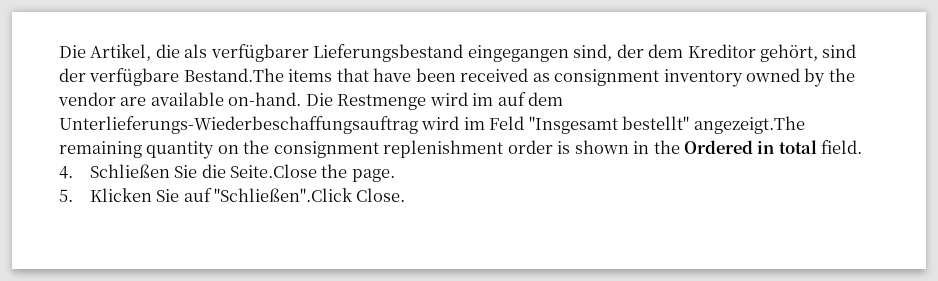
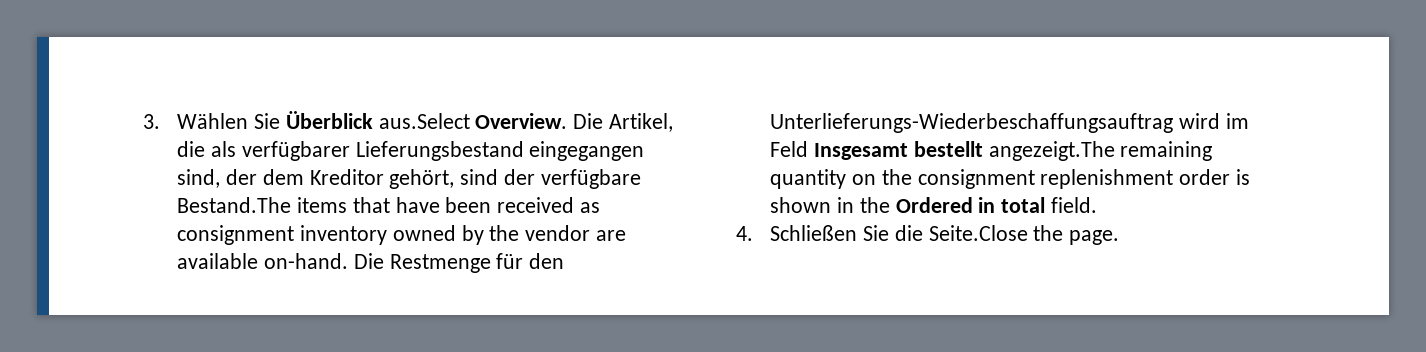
(59, 51) none -> [143,111,568,129] 3. Wählen Sie Überblick aus.Select Overview.
[429,92,564,106] wird im auf dem -> [496,253,565,269] für den
[528,116,690,134] "Insgesamt bestellt" -> [813,141,983,160] Insgesamt bestellt
[59,188,406,202] // 5. Klicken Sie auf "Schließen".Click Close. -> (1120, 237) none

